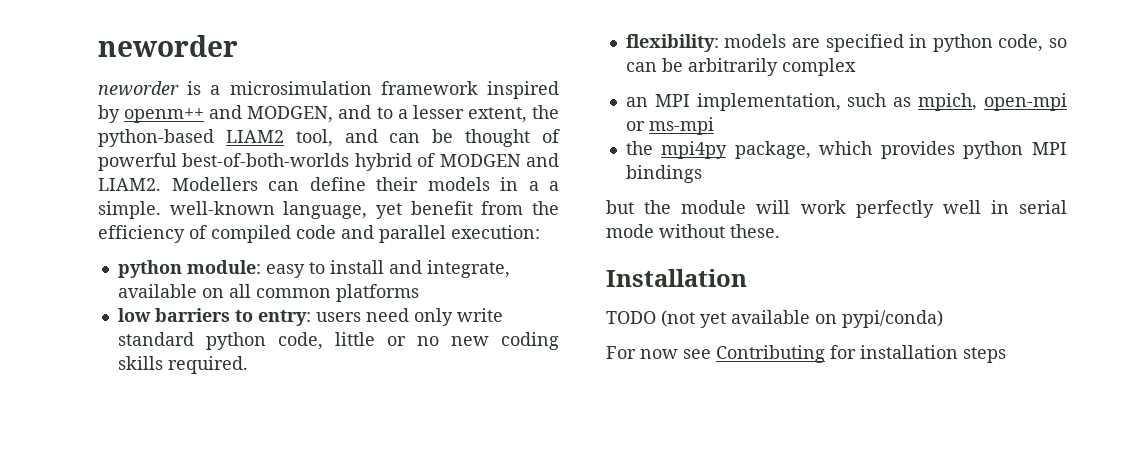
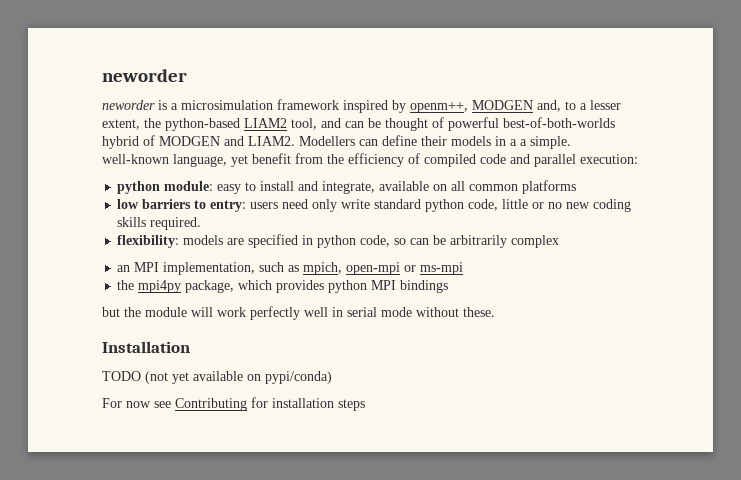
[124,105,372,123] openm++ and MODGEN, and -> [410,100,561,113] openm++, MODGEN and,

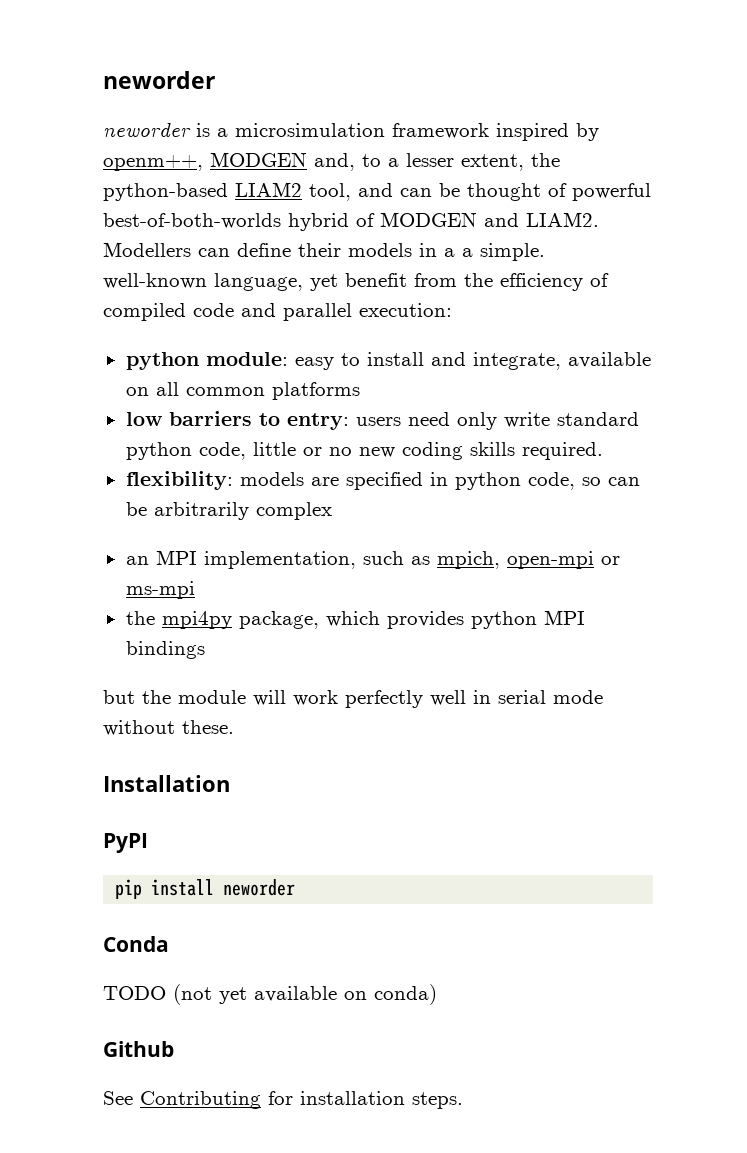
(190, 347) none -> [103,833,148,853] [115,879,296,899] [103,936,169,952] // PyPI // pip install neworder // Conda
[265,371,332,384] [102,398,171,408] pypi/conda) // For now see -> [374,984,437,1005] [103,1041,174,1057] [103,1091,133,1105] conda) // Github // See
[338,399,365,411] steps -> [412,1092,463,1109] steps.

